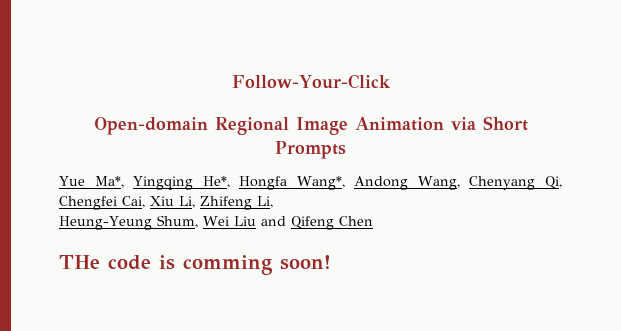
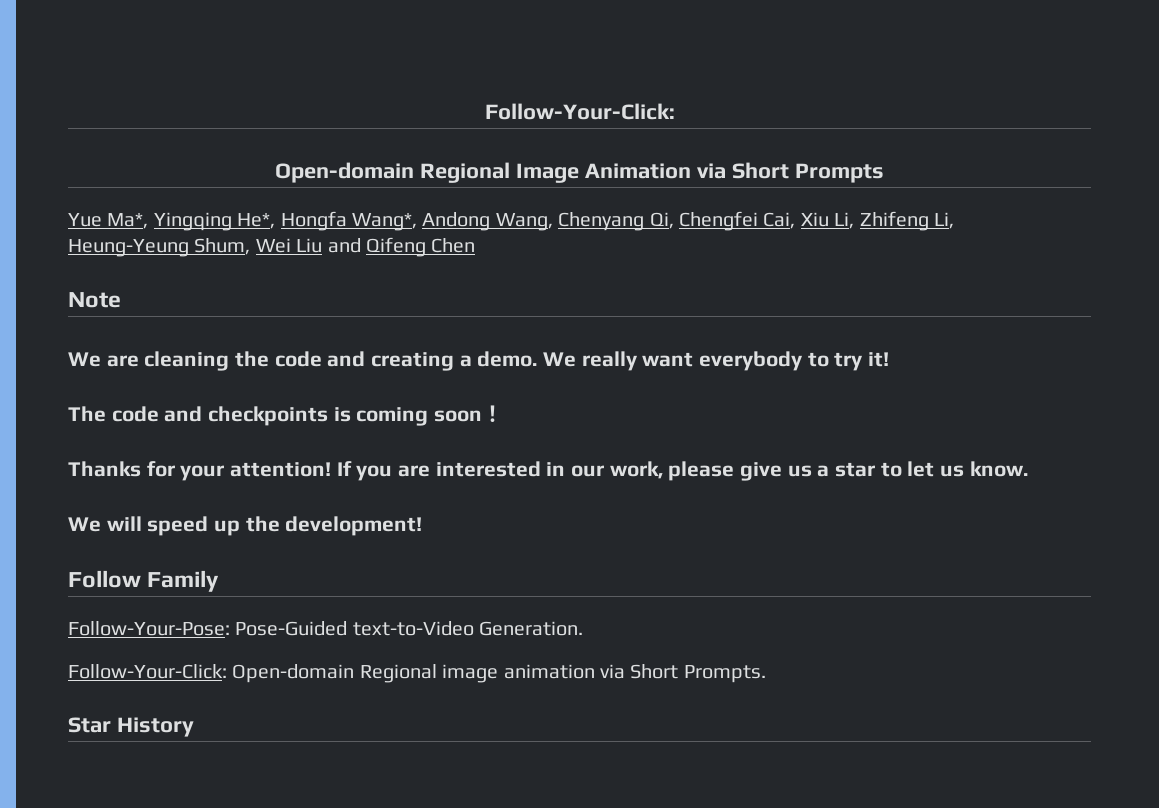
[231,74,391,89] Follow-Your-Click -> [484,103,675,120] Follow-Your-Click:
[59,255,331,275] THe code is comming soon! -> [68,292,121,308] [68,351,890,371] [68,405,504,426] [68,461,1028,481] [68,516,423,536] [68,570,220,592] [68,621,584,636] [68,664,766,683] [68,717,194,737] Note // We are cleaning the code and creating a demo. We really want everybody to try it! // The code and checkpoints is coming soon！ // Thanks for your attention! If you are interested in our work, please give us a star to let us know. // We will speed up the development! // Follow Family // Follow-Your-Pose: Pose-Guided text-to-Video Generation. // Follow-Your-Click: Open-domain Regional image animation via Short Prompts. // Star History

